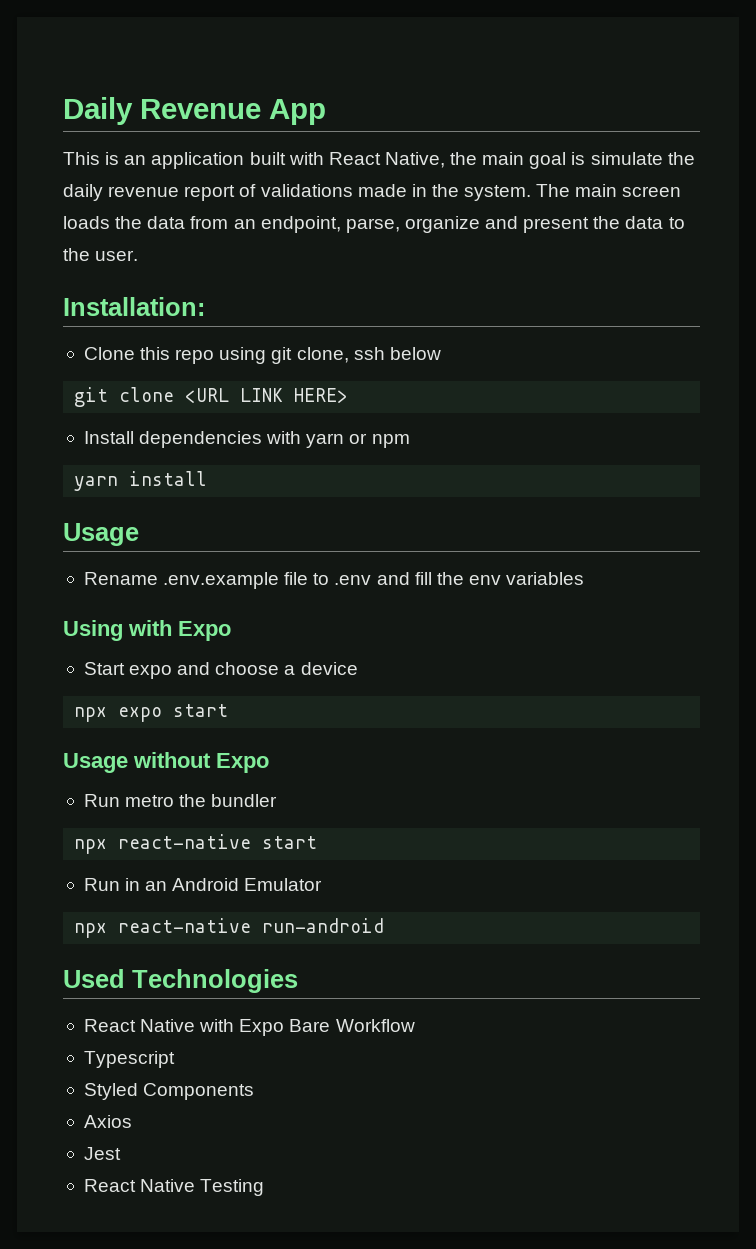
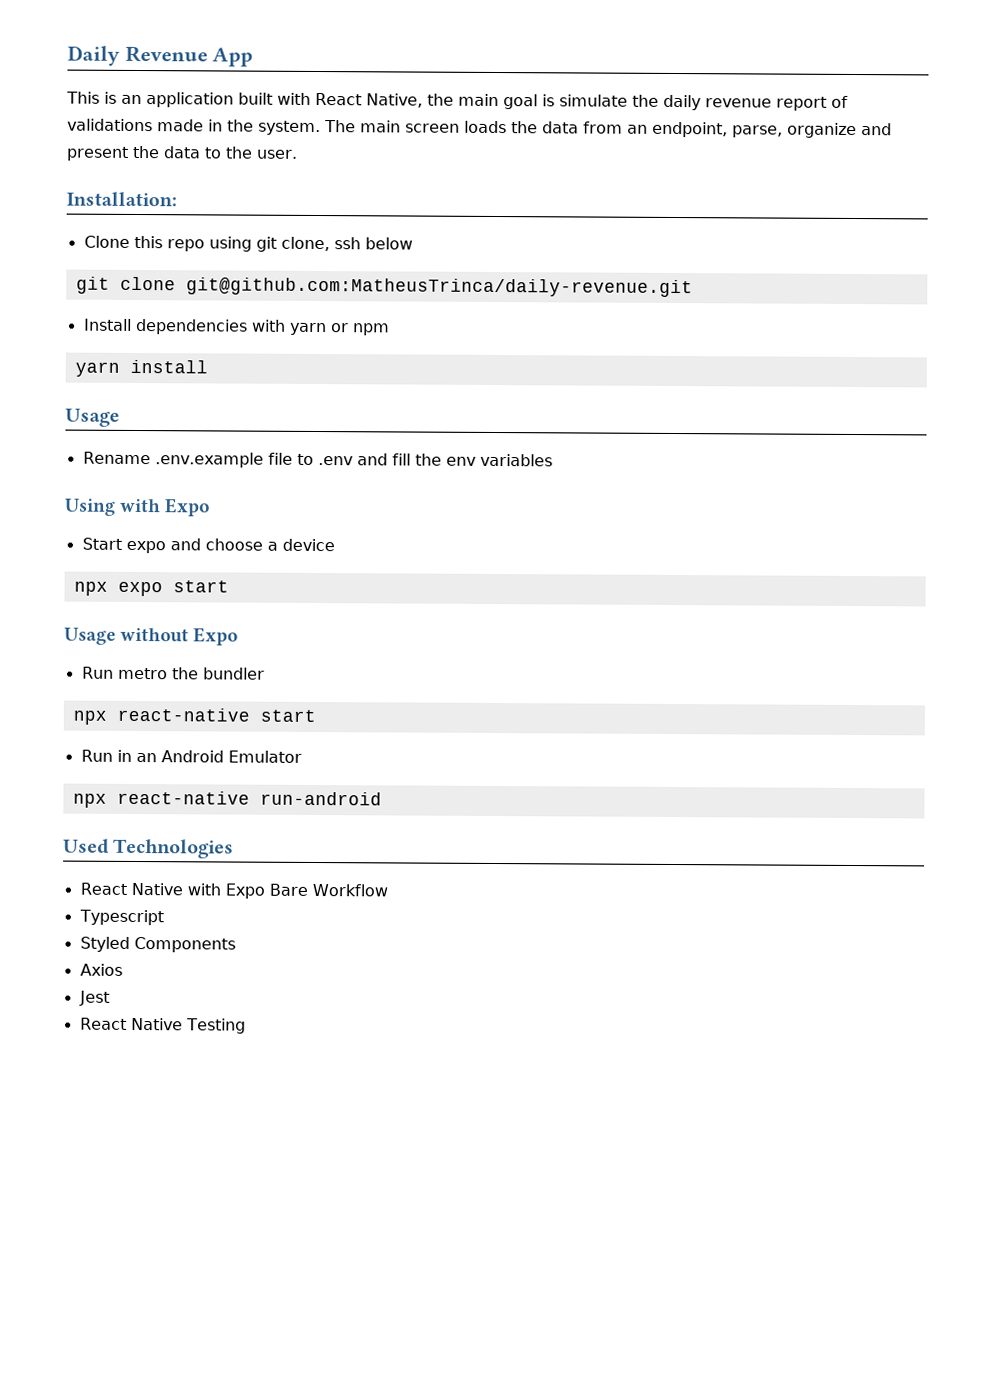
[185,388,349,403] <URL LINK HERE> -> [185,277,693,298] git@github.com:MatheusTrinca/daily-revenue.git

